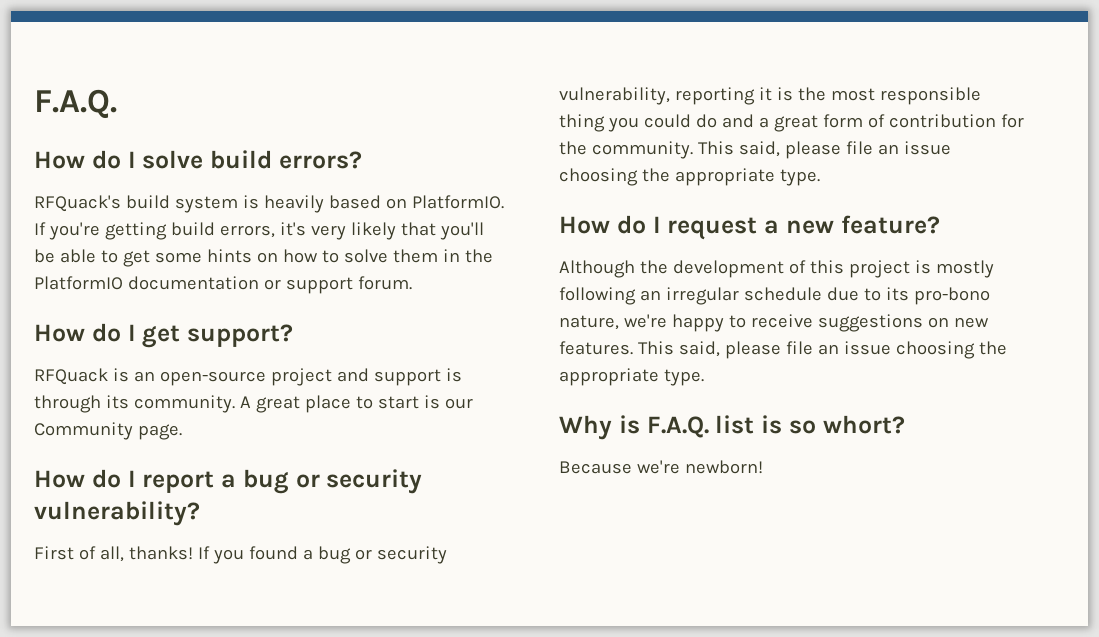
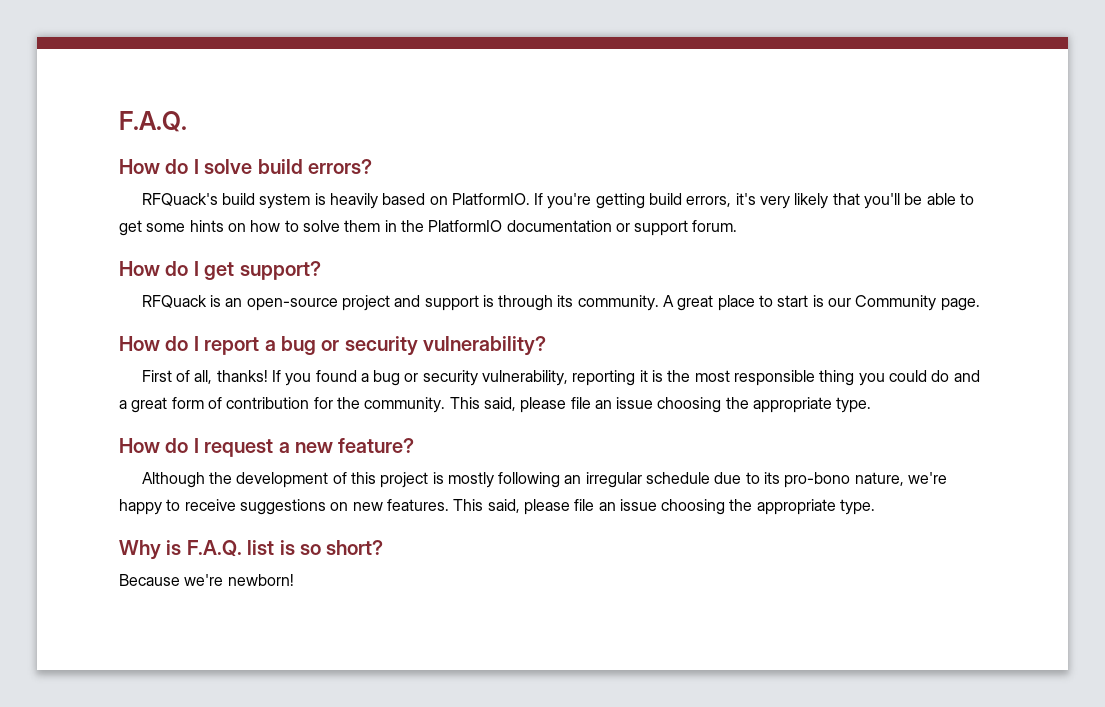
[822,415,905,434] whort? -> [326,540,384,555] short?

